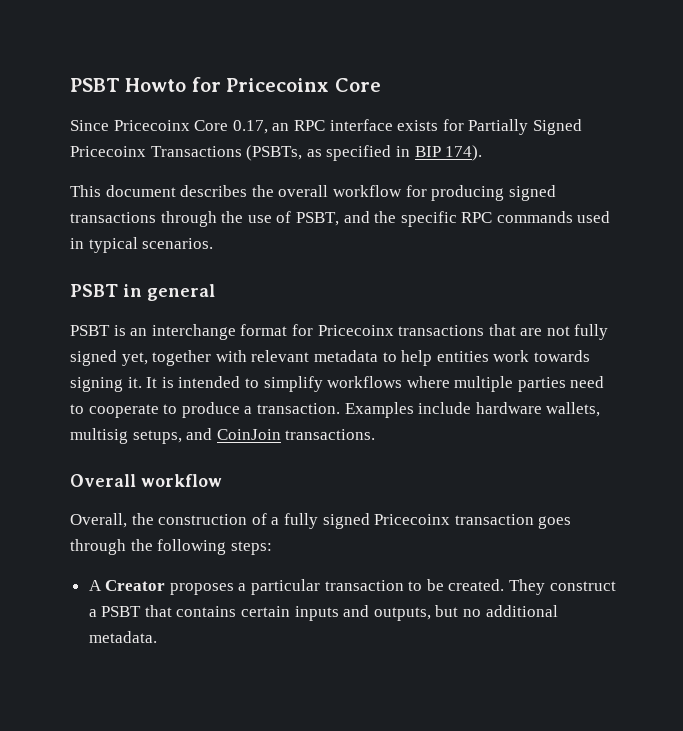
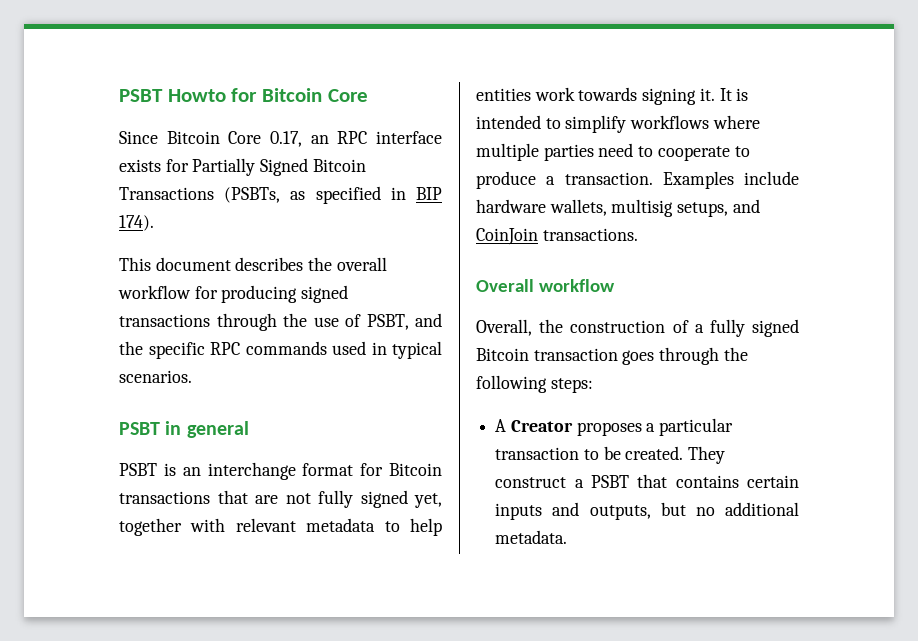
[226,78,330,92] Pricecoinx -> [262,88,323,102] Bitcoin
[113,120,190,131] Pricecoinx -> [166,131,220,144] Bitcoin
[70,146,146,157] Pricecoinx -> [312,159,366,172] Bitcoin
[317,325,394,336] Pricecoinx -> [389,463,442,476] Bitcoin
[374,514,451,525] Pricecoinx -> [476,348,529,361] Bitcoin

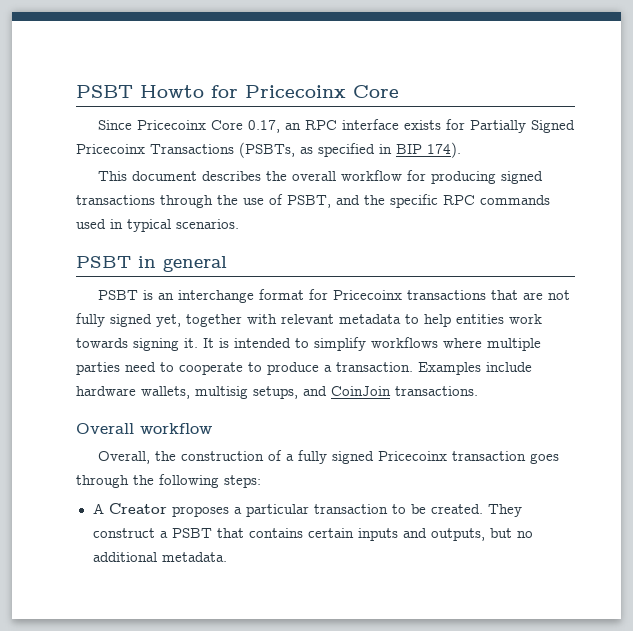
[262,88,323,102] Bitcoin -> [245,85,346,98] Pricecoinx
[166,131,220,144] Bitcoin -> [136,120,206,130] Pricecoinx
[312,159,366,172] Bitcoin -> [76,144,145,154] Pricecoinx
[389,463,442,476] Bitcoin -> [332,290,402,300] Pricecoinx
[476,348,529,361] Bitcoin -> [377,451,447,461] Pricecoinx

